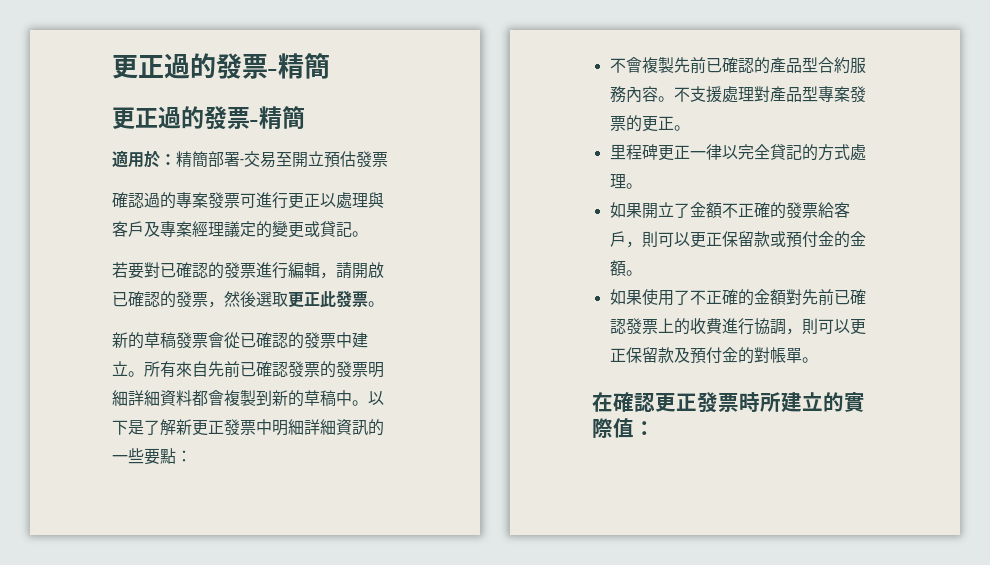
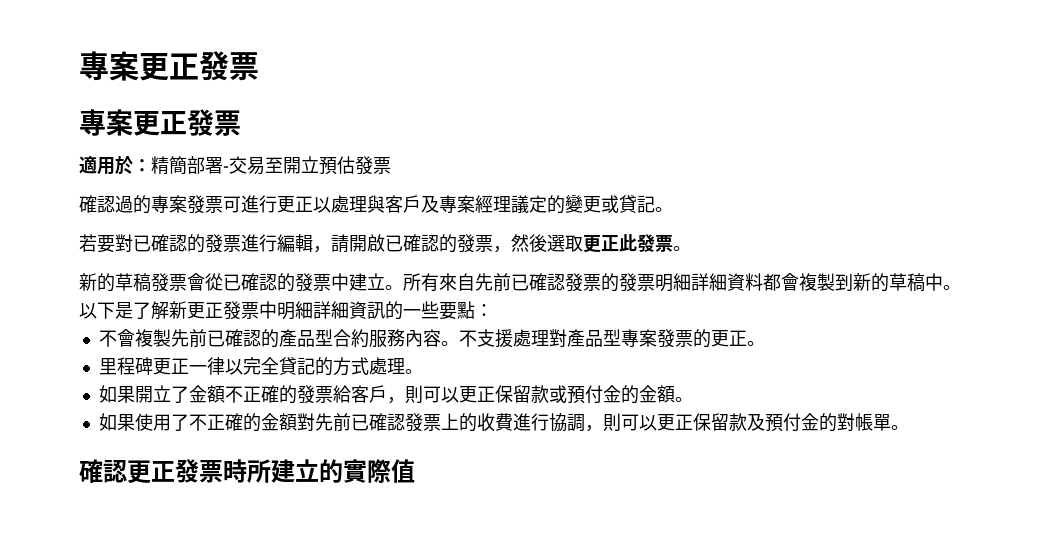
[112,53,330,79] [112,106,305,130] 更正過的發票-精簡 // 更正過的發票-精簡 -> [79,51,259,81] [79,109,241,136] 專案更正發票 // 專案更正發票
[592,392,613,412] 在 -> (909, 427) none
[634,421,655,436] ： -> (415, 471) none

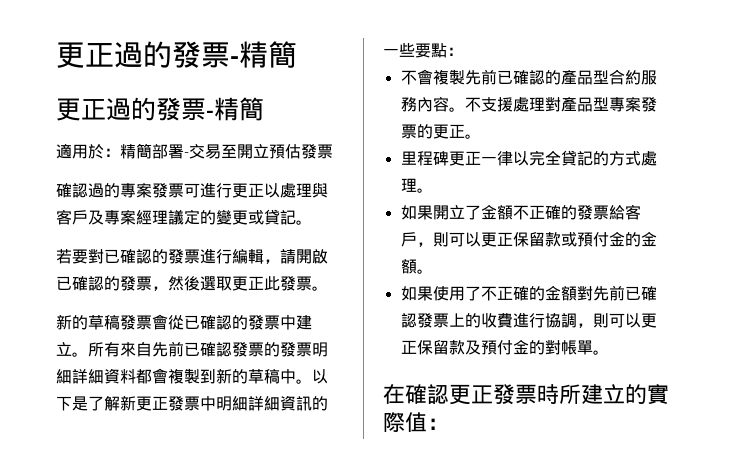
[79,51,259,81] [79,109,241,136] 專案更正發票 // 專案更正發票 -> [56,41,297,68] [56,97,264,121] 更正過的發票-精簡 // 更正過的發票-精簡
(909, 427) none -> [383,384,405,404] 在
(415, 471) none -> [427,418,449,430] ：

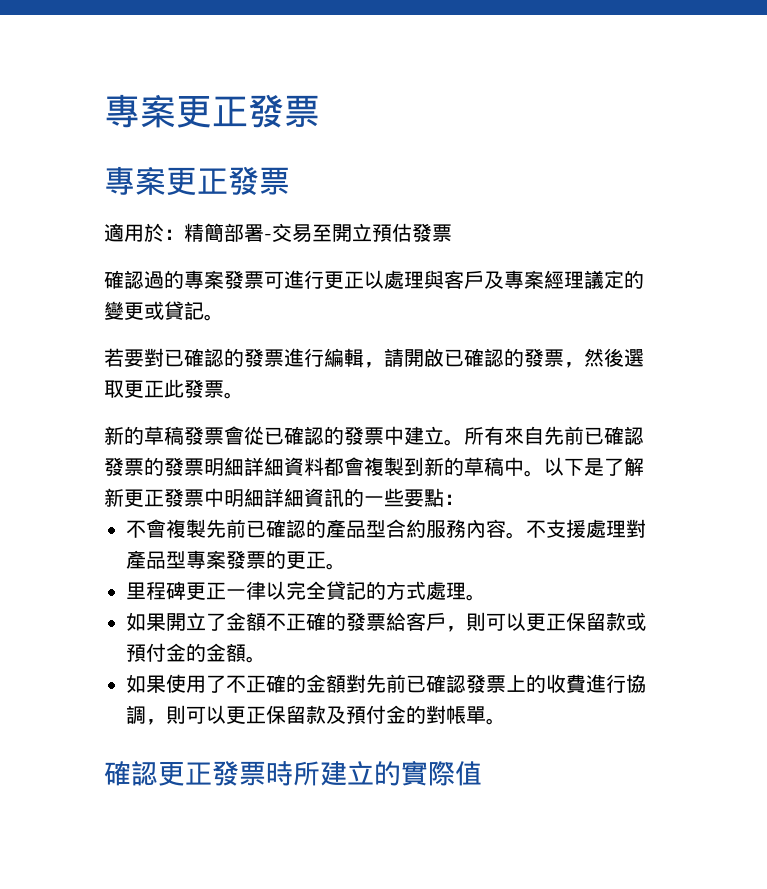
[56,41,297,68] [56,97,264,121] 更正過的發票-精簡 // 更正過的發票-精簡 -> [104,94,320,128] [104,166,290,196] 專案更正發票 // 專案更正發票
[383,384,405,404] 在 -> (506, 721) none
[427,418,449,430] ： -> (482, 773) none

